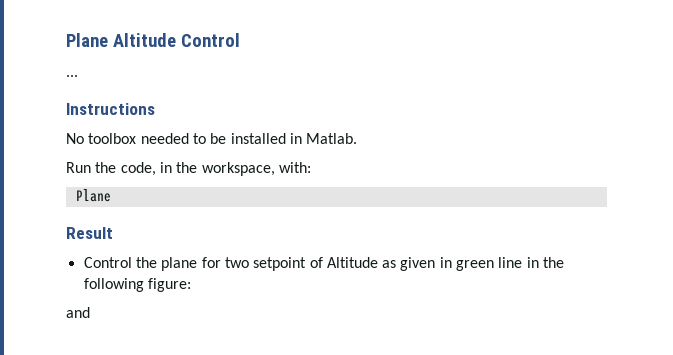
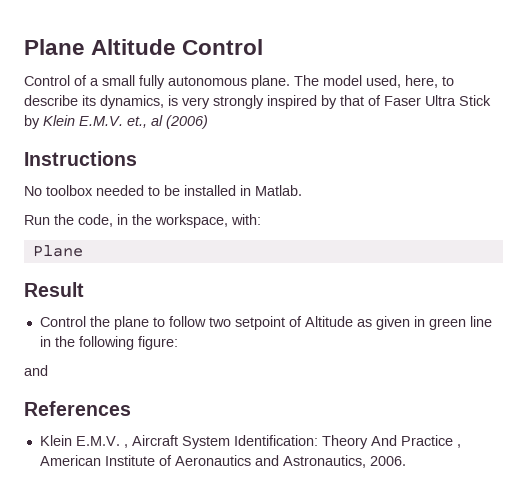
[66,75,78,77] ... -> [24,75,454,89] [24,95,491,109] [24,115,208,129] Control of a small fully autonomous plane. The model used, here, to describe its dynamics, is very strongly inspired by that of Faser Ultra Stick by Klein E.M.V. et., al (2006)
[201,257,221,268] for -> [152,316,206,327] to follow
(90, 312) none -> [24,401,131,416] [39,435,461,449] [39,455,406,468] // References // Klein E.M.V. , Aircraft System Identification: Theory And Practice , American Institute of Aeronautics and Astronautics, 2006.

